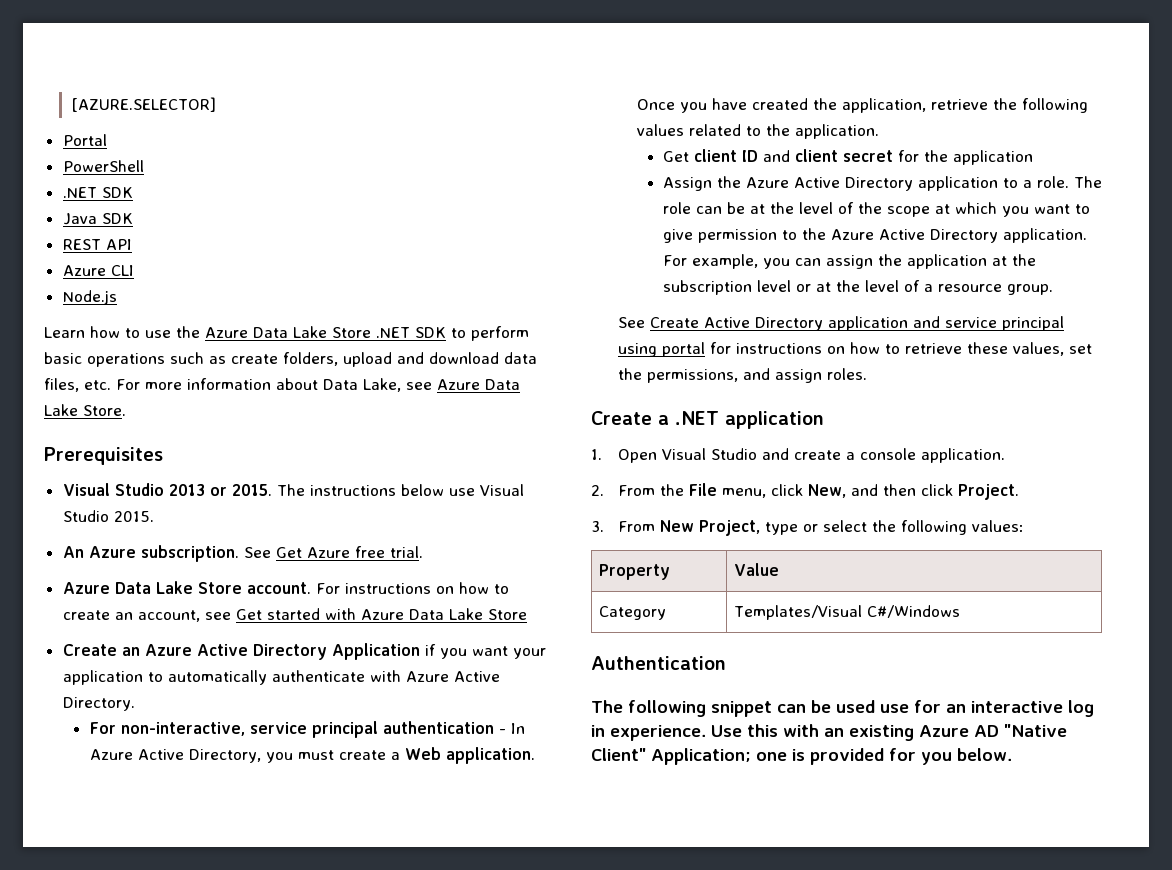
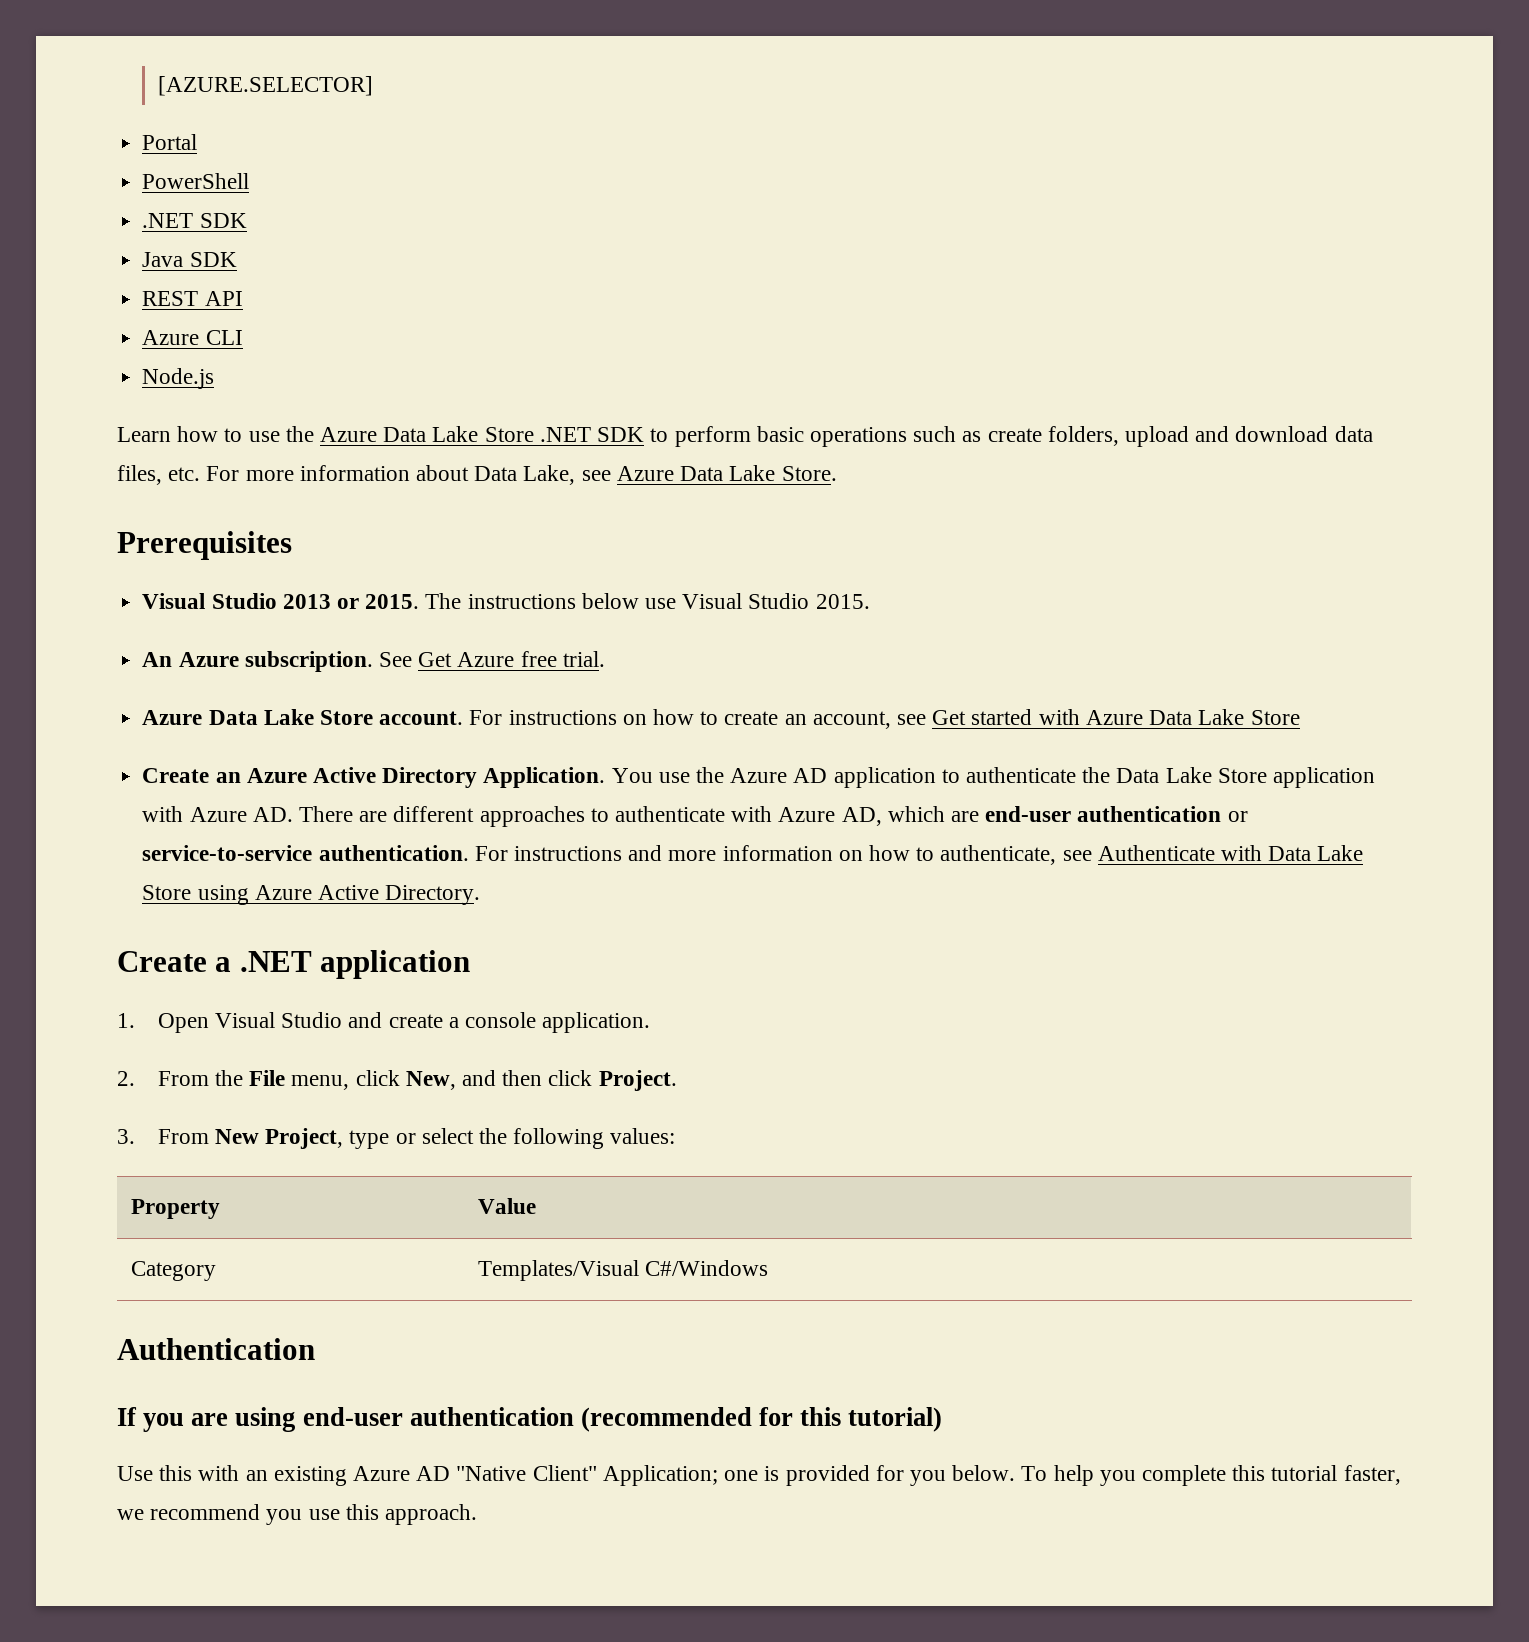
[331,643,546,660] [62,670,500,685] [62,697,135,711] [89,721,525,738] [89,747,535,764] [636,98,1088,113] [636,124,879,139] [663,149,1034,165] [663,176,1103,191] [663,202,1091,217] [663,228,1088,243] [663,254,1037,269] [663,280,1054,295] [617,316,1064,331] [617,342,1092,357] [617,368,867,383] Application if you want your application to automatically authenticate with Azure Active Directory. // For non-interactive, service principal authentication - In Azure Active Directory, you must create a Web application. Once you have created the application, retrieve the following values related to the application. // Get client ID and client secret for the application // Assign the Azure Active Directory application to a role. The role can be at the level of the scope at which you want to give permission to the Azure Active Directory application. For example, you can assign the application at the subscription level or at the level of a resource group. // See Create Active Directory application and service principal using portal for instructions on how to retrieve these values, set the permissions, and assign roles. -> [483,767,1376,788] [142,806,1248,827] [142,845,1364,865] [142,885,481,905] Application. You use the Azure AD application to authenticate the Data Lake Store application with Azure AD. There are different approaches to authenticate with Azure AD, which are end-user authentication or service-to-service authentication. For instructions and more information on how to authenticate, see Authenticate with Data Lake Store using Azure Active Directory.
[591,700,1094,717] [591,725,706,741] The following snippet can be used use for an interactive log in experience. -> [117,1407,943,1432] If you are using end-user authentication (recommended for this tutorial) //
(1012, 754) none -> [1021,1465,1401,1486] [117,1504,478,1525] To help you complete this tutorial faster, we recommend you use this approach.

